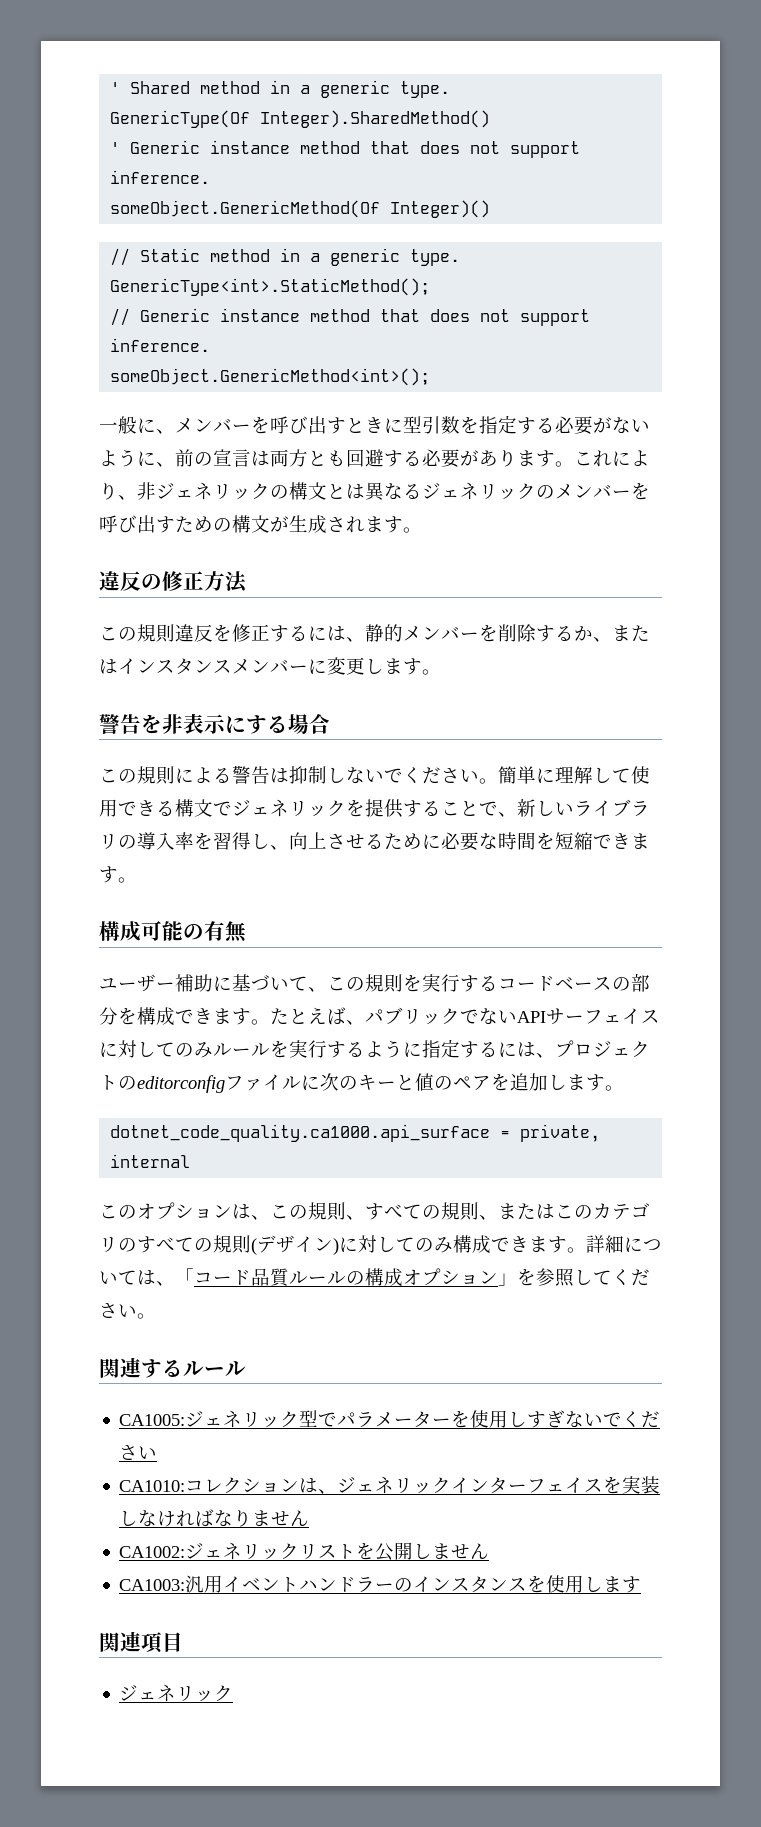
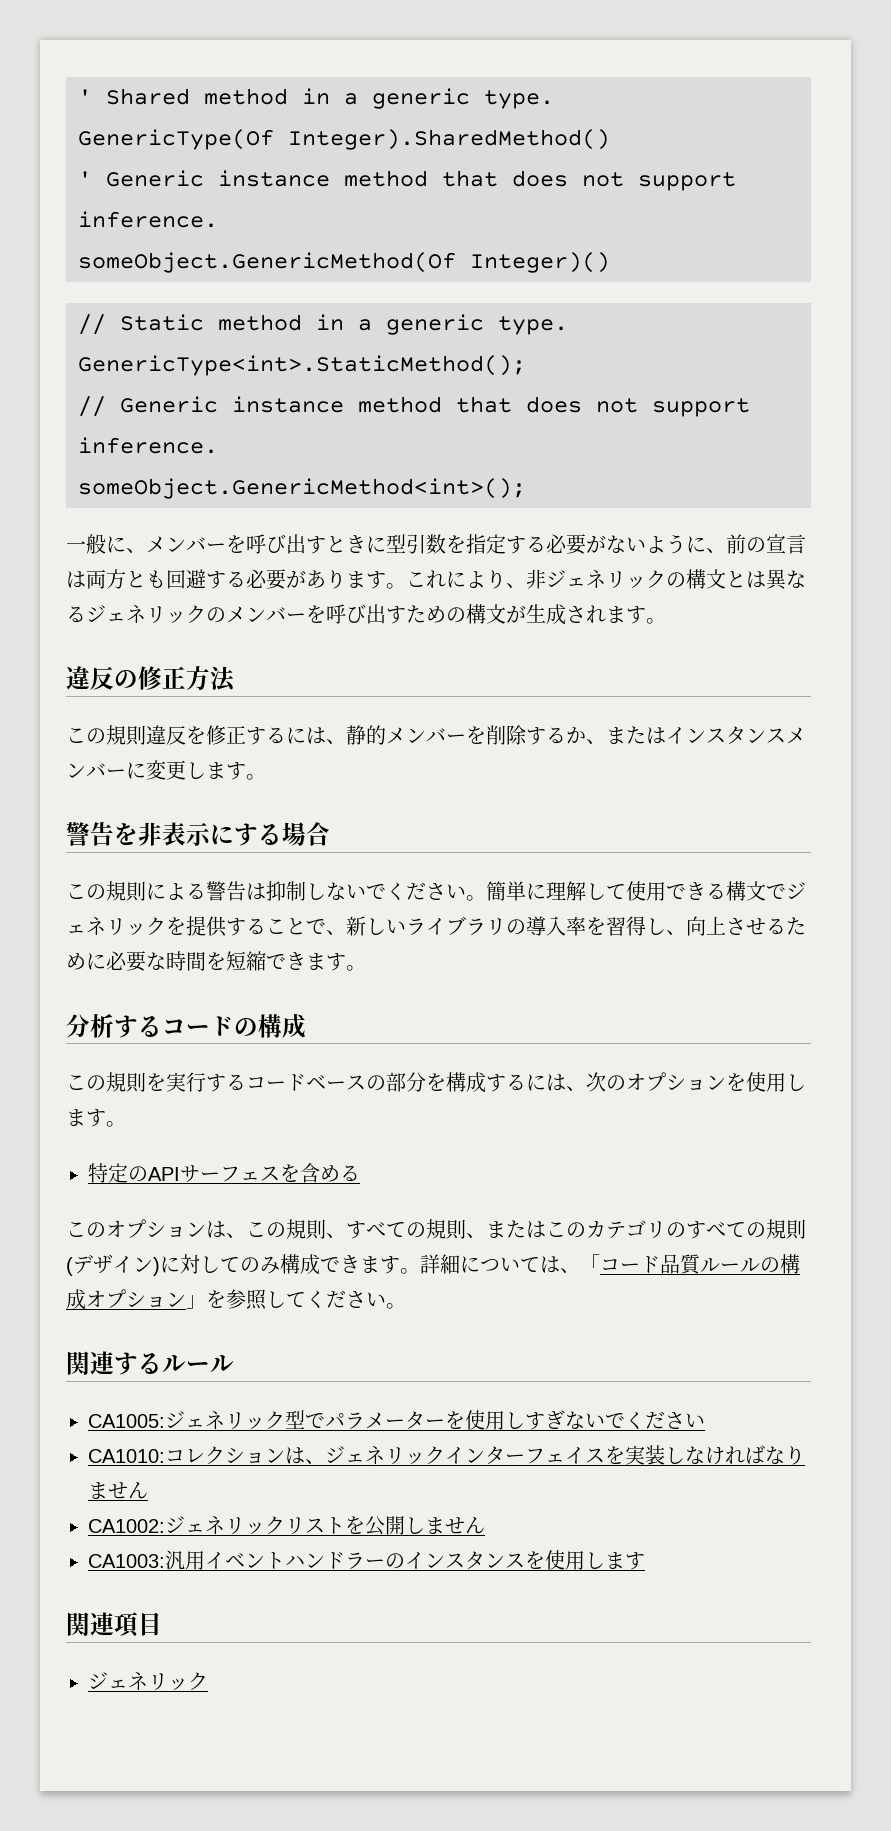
[99,921,247,943] [99,974,327,992] 構成可能の有無 // ユーザー補助に基づいて、 -> [66,1013,306,1038] 分析するコードの構成 //
[175,1007,660,1025] [99,1039,650,1058] [99,1073,624,1093] [110,1124,601,1142] [110,1154,191,1168] できます。たとえば、パブリックでないAPIサーフェイスに対してのみルールを実行するように指定するには、プロジェクトのeditorconfigファイルに次のキーと値のペアを追加します。 // dotnet_code_quality.ca1000.api_surface = private, internal -> [486,1072,806,1092] [66,1109,126,1127] [88,1163,360,1183] するには、次のオプションを使用します。 // 特定のAPIサーフェスを含める

